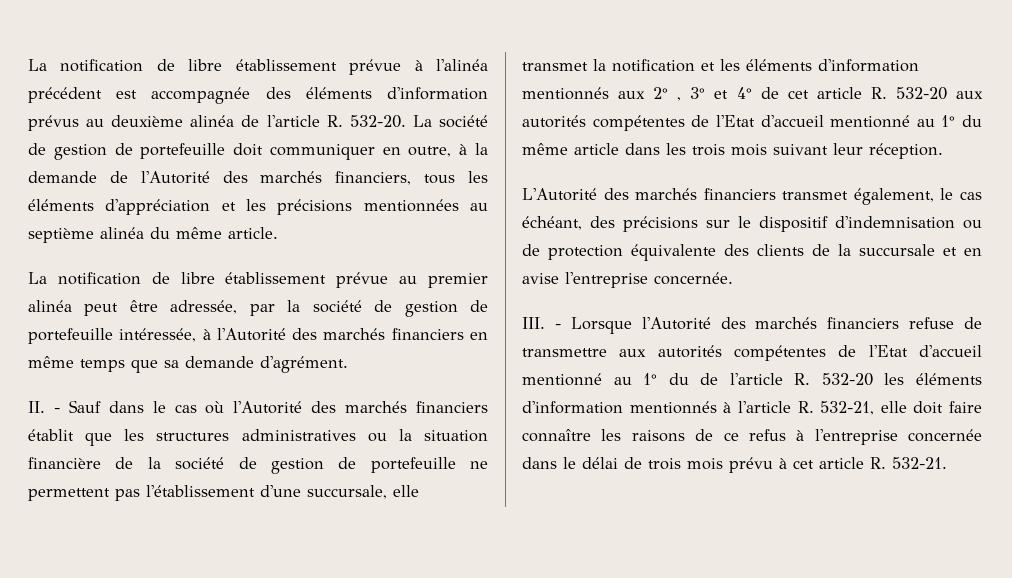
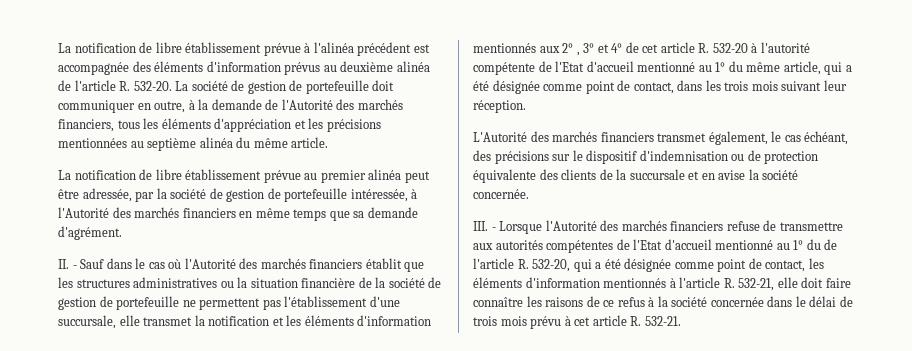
[956,91,983,99] [522,115,685,131] aux autorités compétentes -> [751,42,810,53] [473,62,535,75] à l'autorité compétente
[574,143,619,155] article -> [783,61,852,75] [473,80,674,94] article, qui a été désignée comme point de contact,
[565,272,648,288] l'entreprise -> [748,169,799,180] la société
[821,373,873,386] 532-20 -> [532,258,806,272] 532-20, qui a été désignée comme point de contact,
[814,429,898,445] l'entreprise -> [657,296,708,307] la société

